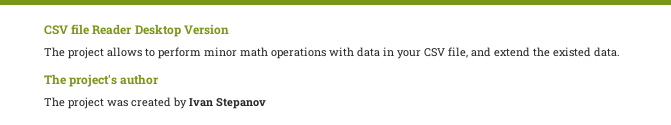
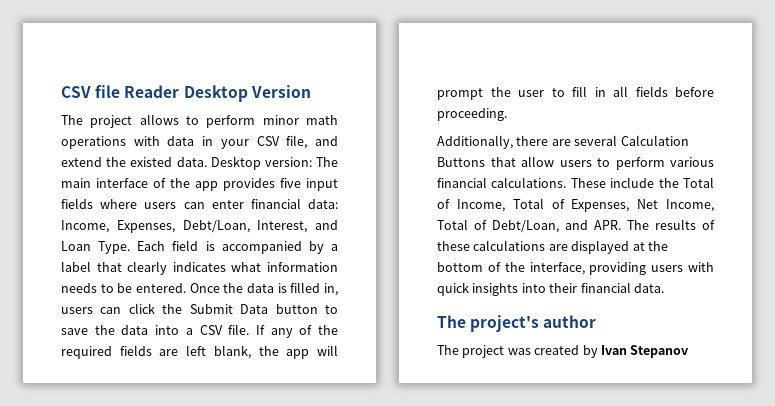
(620, 52) none -> [210,156,338,170] [61,178,338,191] [61,198,338,209] [61,220,338,233] [61,240,338,254] [61,261,338,275] [61,282,338,296] [61,303,338,314] [61,324,338,338] [61,345,338,359] [437,86,714,100] [437,108,507,121] [437,135,689,149] [437,156,714,170] [437,177,714,188] [437,198,714,212] [437,219,715,233] [437,240,668,254] [437,262,714,275] [437,282,664,296] Desktop version: The main interface of the app provides five input fields where users can enter financial data: Income, Expenses, Debt/Loan, Interest, and Loan Type. Each field is accompanied by a label that clearly indicates what information needs to be entered. Once the data is filled in, users can click the Submit Data button to save the data into a CSV file. If any of the required fields are left blank, the app will prompt the user to fill in all fields before proceeding. // Additionally, there are several Calculation Buttons that allow users to perform various financial calculations. These include the Total of Income, Total of Expenses, Net Income, Total of Debt/Loan, and APR. The results of these calculations are displayed at the bottom of the interface, providing users with quick insights into their financial data.

